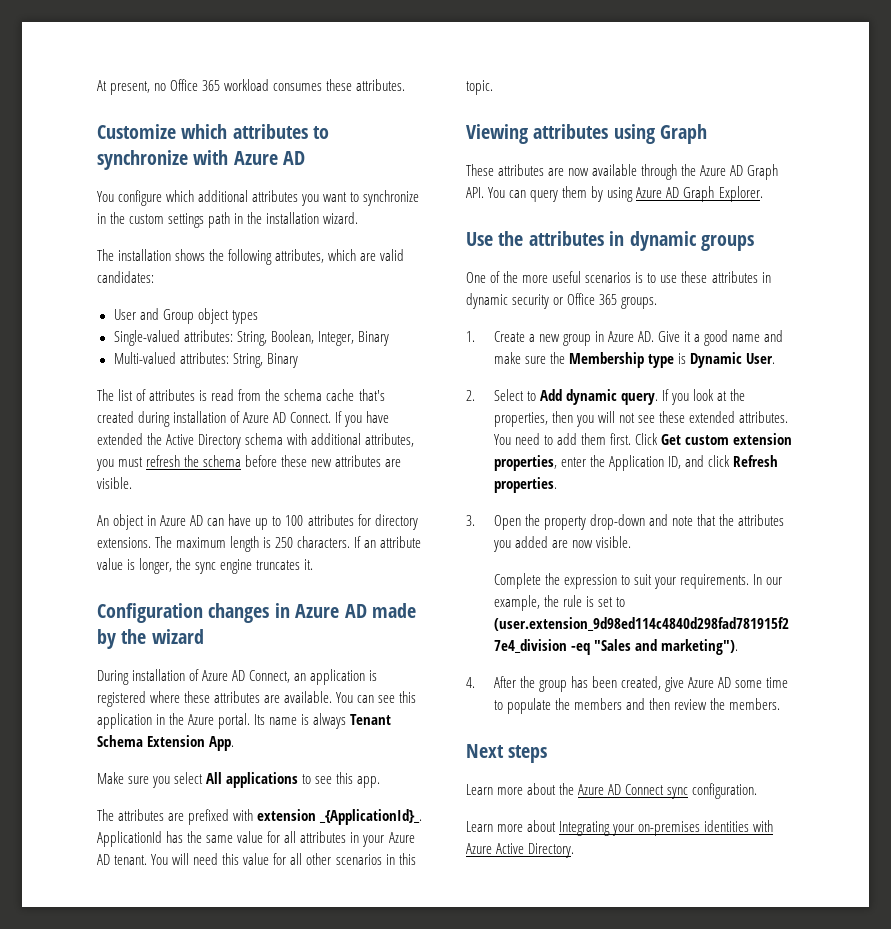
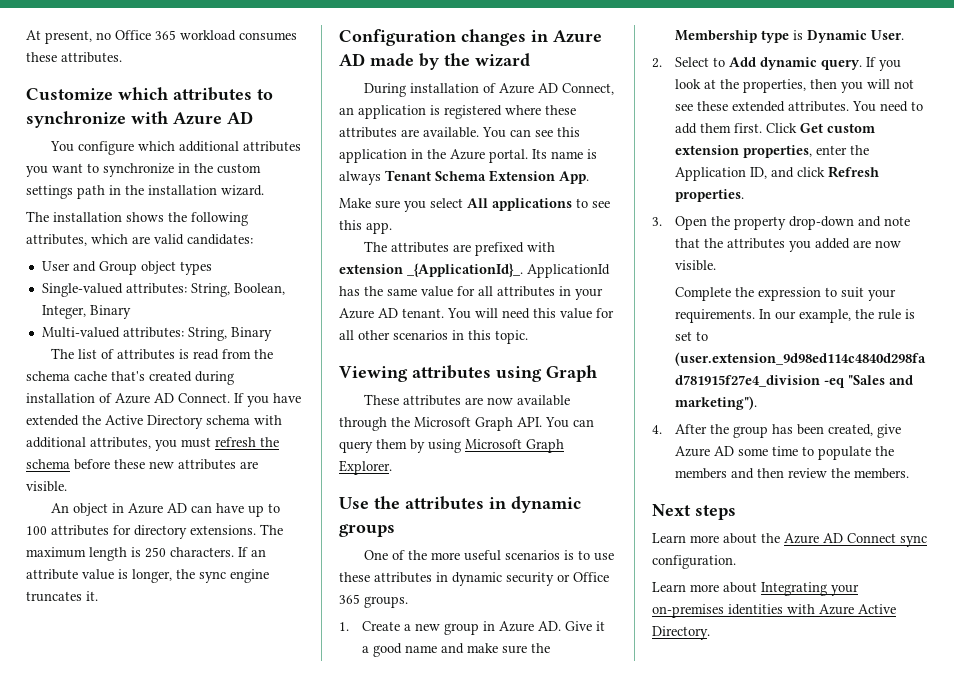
[700,165,744,176] Azure AD -> [414,417,471,427] Microsoft
[636,187,680,198] Azure AD -> [465,439,522,449] Microsoft

